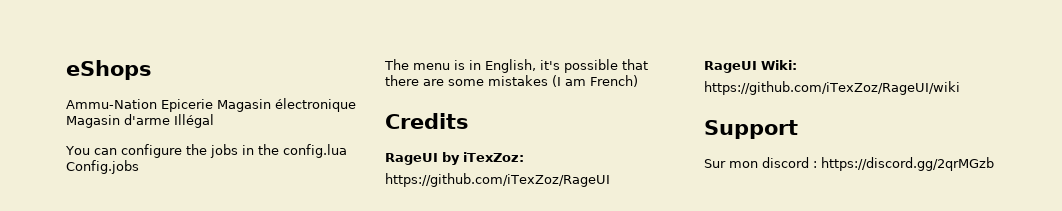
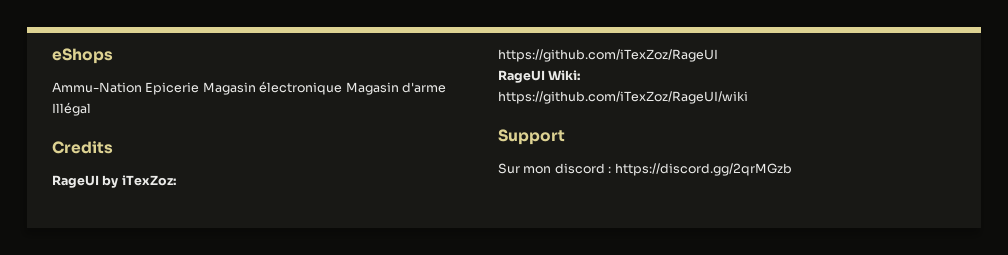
[65,144,347,158] [66,160,139,174] [384,59,648,73] [385,75,638,87] // You can configure the jobs in the config.lua Config.jobs // The menu is in English, it's possible that there are some mistakes (I am French) -> (91, 109) none

